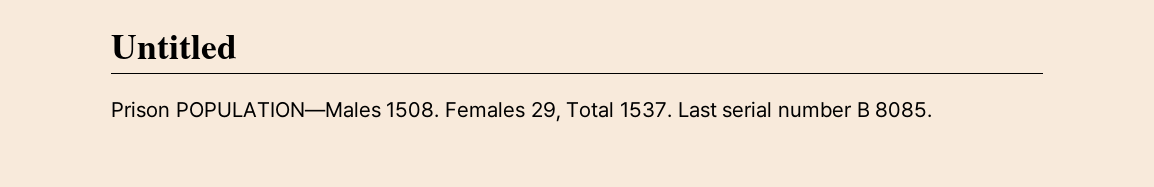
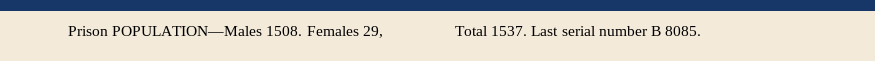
[111,35,237,59] Untitled // -> (68, 31) none

